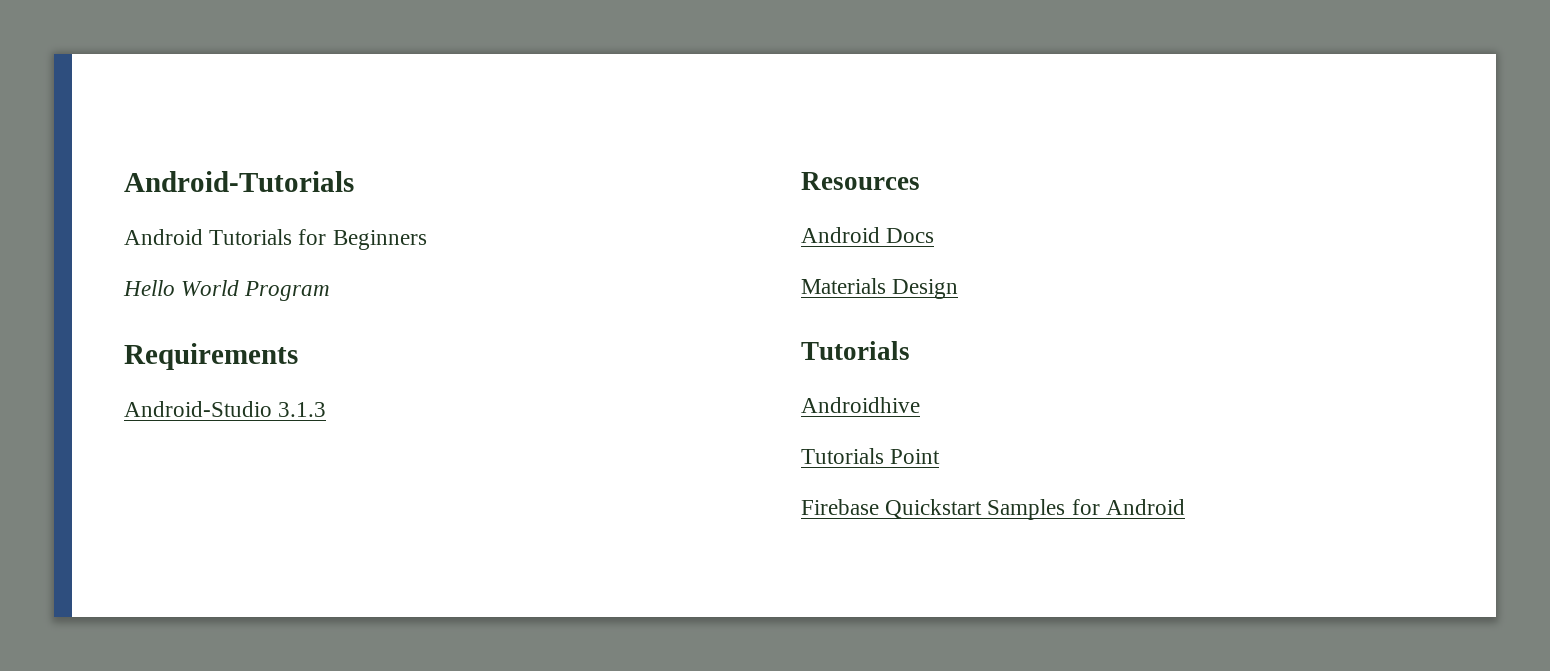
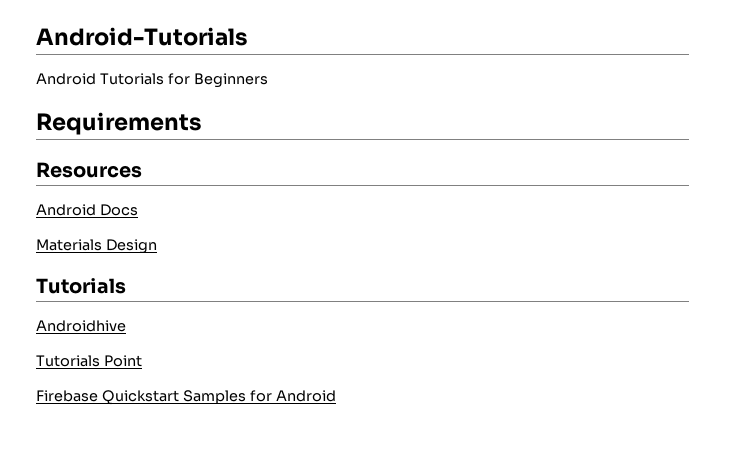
[123,280,331,301] // Hello World Program -> (268, 80) none
[124,401,327,417] // Android-Studio 3.1.3 -> (202, 123) none

